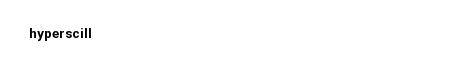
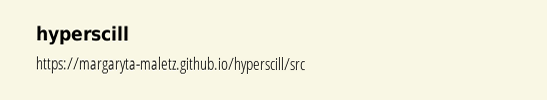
(92, 34) none -> [35,56,305,75] // https://margaryta-maletz.github.io/hyperscill/src

